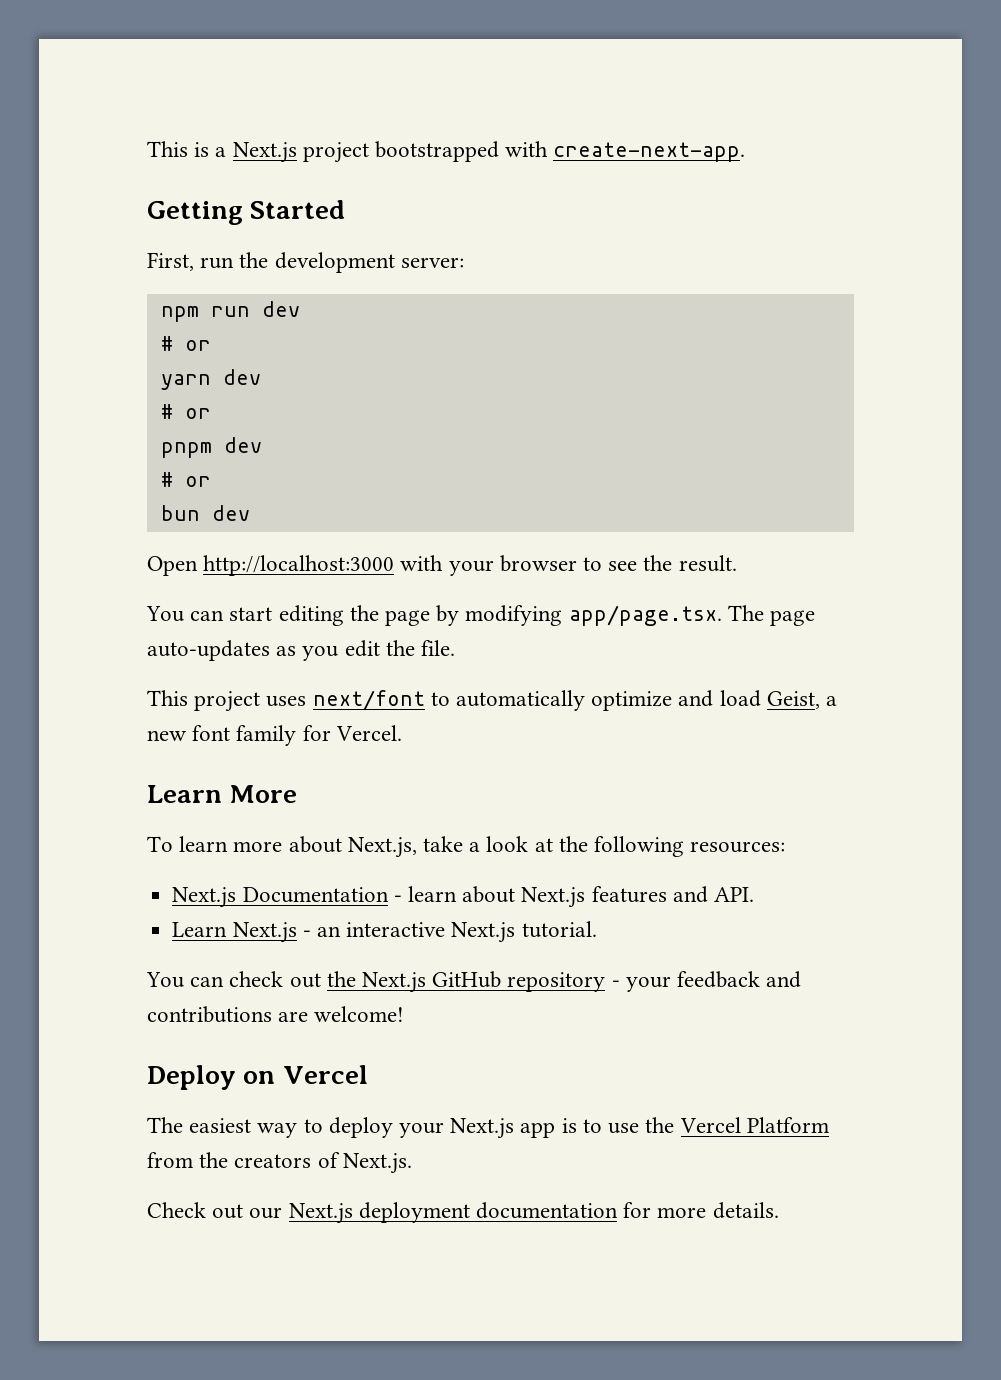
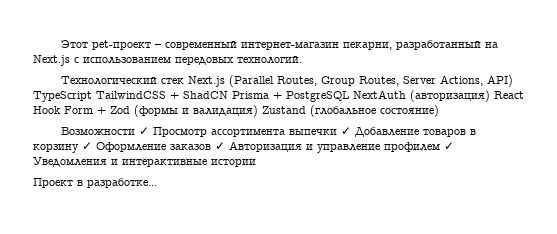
[147,141,746,163] [147,200,346,225] [147,252,464,273] [160,301,300,322] [160,336,211,351] [160,369,261,390] [160,404,211,419] [160,437,262,458] [160,472,211,487] [160,505,250,521] [147,555,737,576] [146,605,816,626] [147,640,456,661] [147,690,838,712] [147,725,402,746] [147,785,298,803] [147,836,786,858] [172,886,754,908] [172,921,597,943] [146,971,802,993] [147,1006,405,1023] [147,1065,368,1090] [147,1117,829,1139] [147,1152,412,1174] [147,1202,779,1224] This is a Next.js project bootstrapped with create-next-app. // Getting Started // First, run the development server: // npm run dev // # or // yarn dev // # or // pnpm dev // # or // bun dev // Open http://localhost:3000 with your browser to see the result. // You can start editing the page by modifying app/page.tsx. The page auto-updates as you edit the file. // This project uses next/font to automatically optimize and load Geist, a new font family for Vercel. // Learn More // To learn more about Next.js, take a look at the following resources: // Next.js Documentation - learn about Next.js features and API. // Learn Next.js - an interactive Next.js tutorial. // You can check out the Next.js GitHub repository - your feedback and contributions are welcome! // Deploy on Vercel // The easiest way to deploy your Next.js app is to use the Vercel Platform from the creators of Next.js. // Check out our Next.js deployment documentation for more details. -> [60,40,498,50] [33,55,302,66] [60,75,513,87] [33,90,524,102] [33,105,439,117] [60,127,476,137] [33,141,454,153] [33,157,256,167] [33,178,157,188] Этот pet-проект – современный интернет-магазин пекарни, разработанный на Next.js с использованием передовых технологий. // Технологический стек Next.js (Parallel Routes, Group Routes, Server Actions, API) TypeScript TailwindCSS + ShadCN Prisma + PostgreSQL NextAuth (авторизация) React Hook Form + Zod (формы и валидация) Zustand (глобальное состояние) // Возможности ✓ Просмотр ассортимента выпечки ✓ Добавление товаров в корзину ✓ Оформление заказов ✓ Авторизация и управление профилем ✓ Уведомления и интерактивные истории // Проект в разработке...

